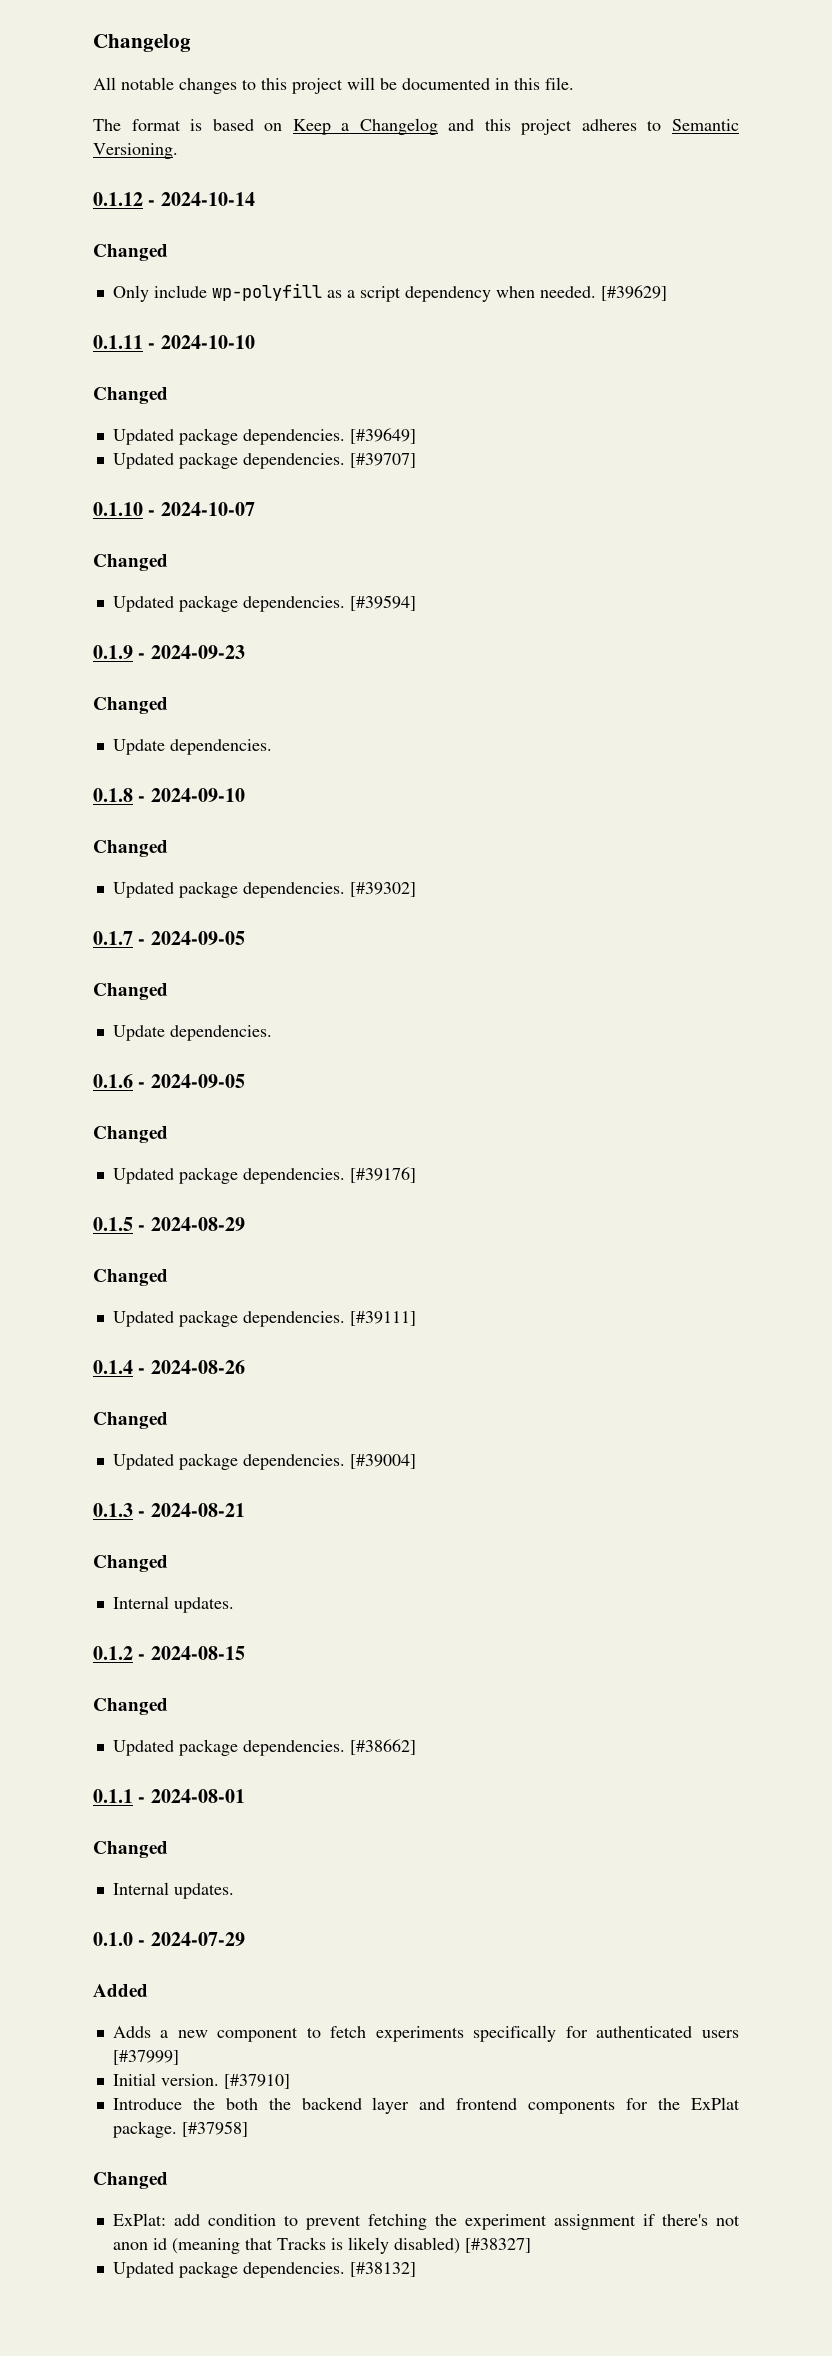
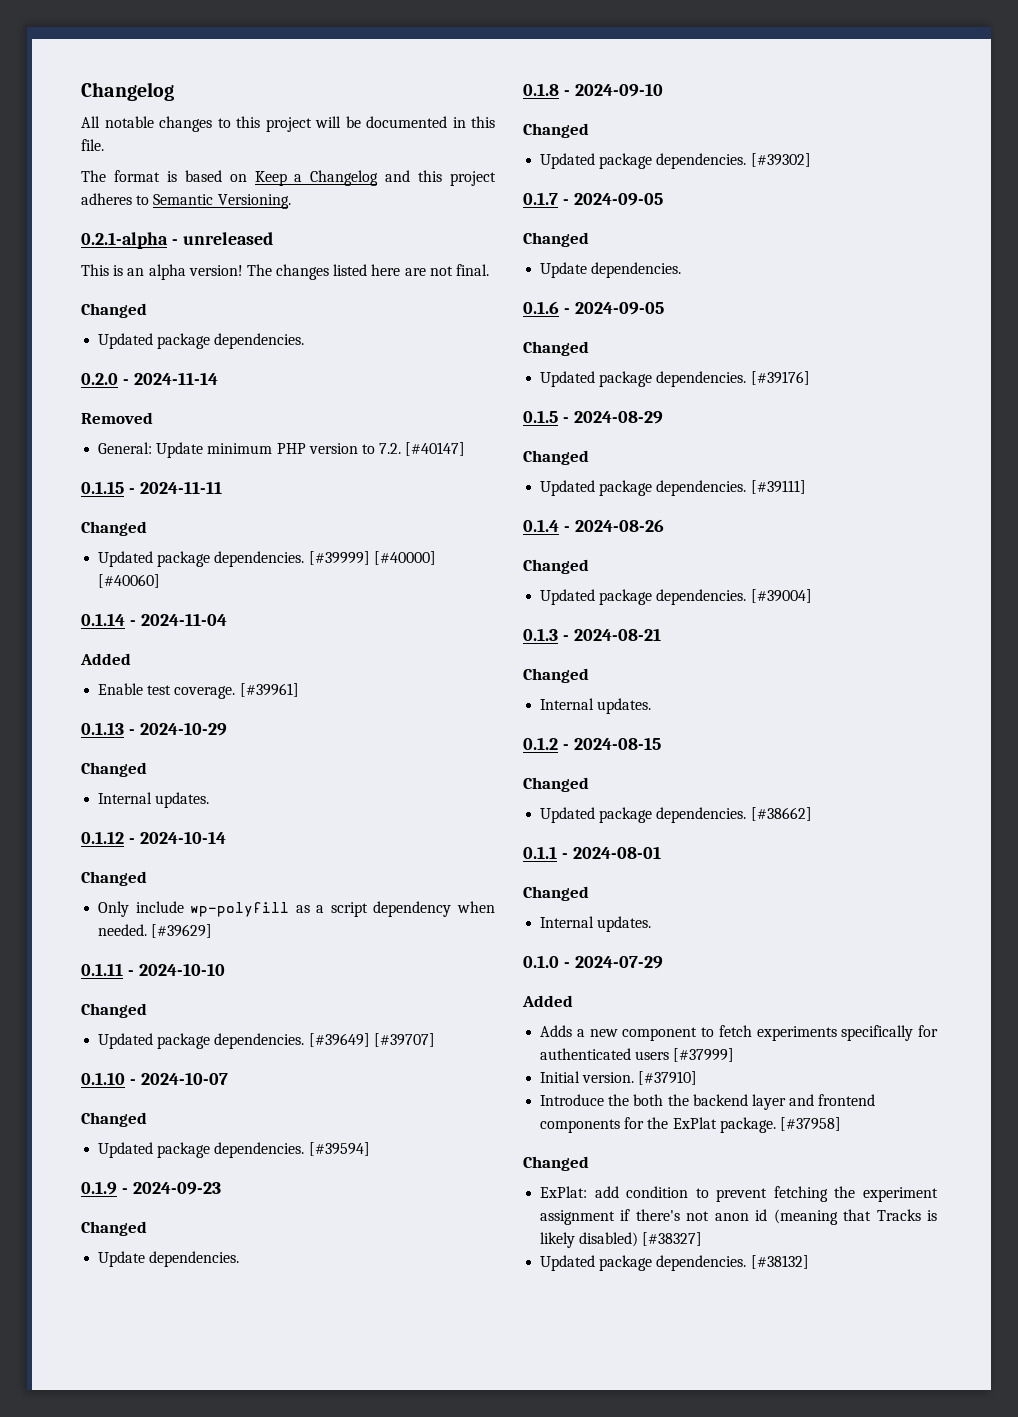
(178, 151) none -> [81,232,273,249] [81,264,490,280] [81,303,147,318] [98,333,305,349] [81,372,218,385] [81,412,153,424] [98,442,466,458] [81,481,222,494] [81,521,147,536] [98,551,436,567] [98,574,161,588] [81,613,227,626] [80,653,131,665] [98,683,299,699] [81,722,227,736] [81,762,147,777] [98,792,210,808] // 0.2.1-alpha - unreleased // This is an alpha version! The changes listed here are not final. // Changed // Updated package dependencies. // 0.2.0 - 2024-11-14 // Removed // General: Update minimum PHP version to 7.2. [#40147] // 0.1.15 - 2024-11-11 // Changed // Updated package dependencies. [#39999] [#40000] [#40060] // 0.1.14 - 2024-11-04 // Added // Enable test coverage. [#39961] // 0.1.13 - 2024-10-29 // Changed // Internal updates.
[112,452,345,469] // Updated package dependencies. -> (370, 1040) none

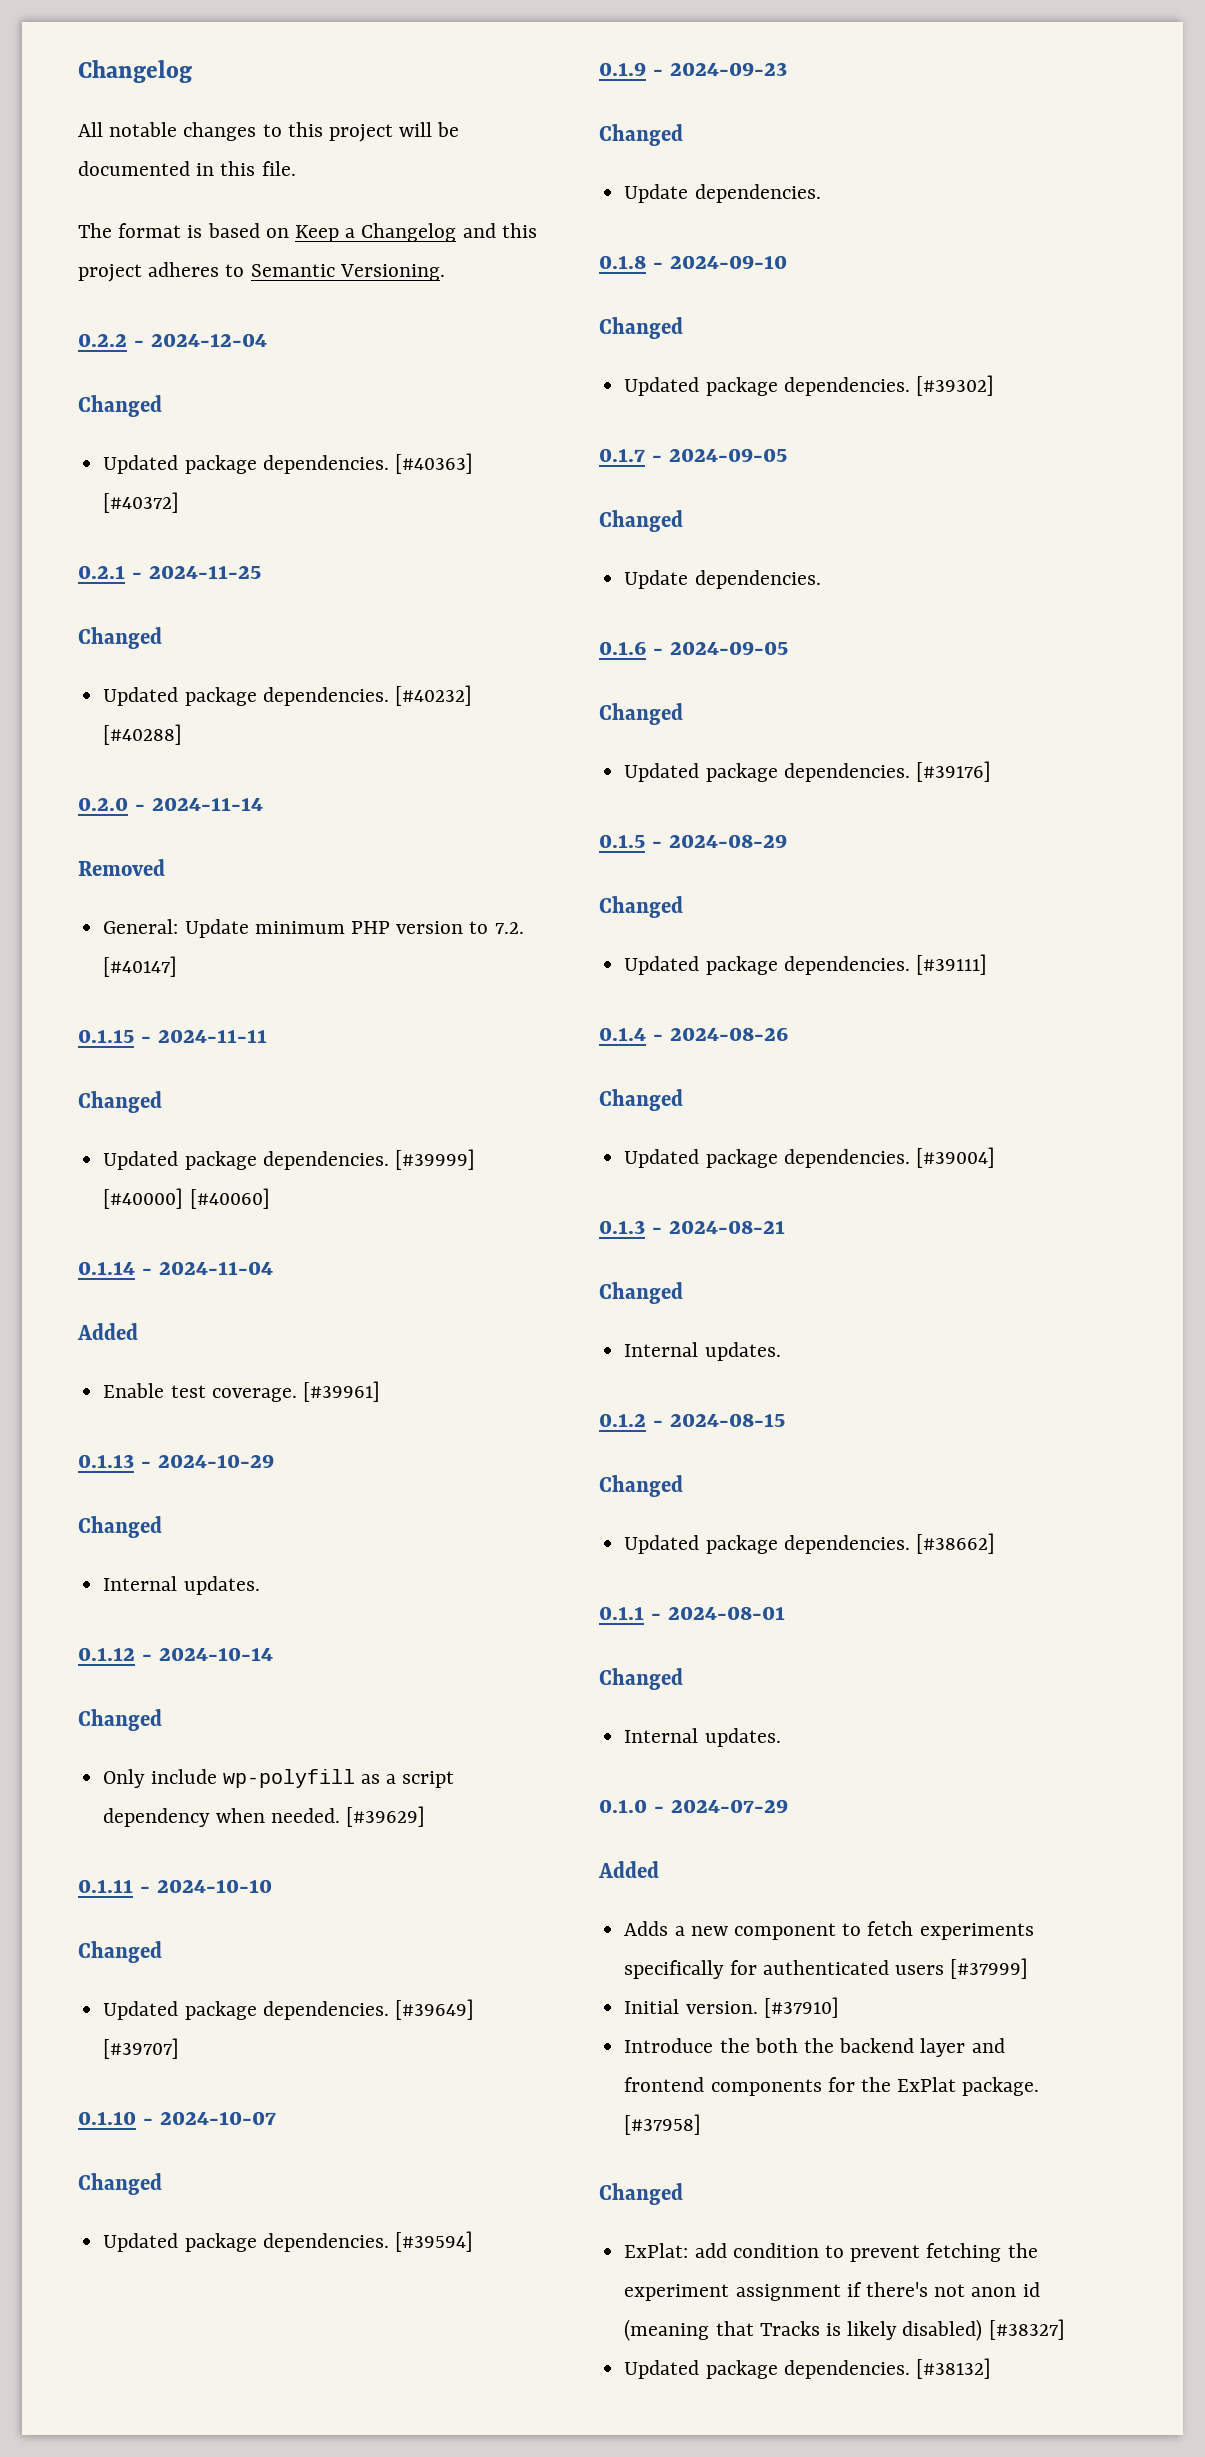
[81,232,273,249] [81,264,490,280] [81,303,147,318] [98,333,305,349] 0.2.1-alpha - unreleased // This is an alpha version! The changes listed here are not final. // Changed // Updated package dependencies. -> [78,333,267,347] [78,395,162,417] [103,453,473,474] [103,492,180,513] [78,565,261,579] [78,627,162,649] [103,685,472,706] [103,724,183,745] 0.2.2 - 2024-12-04 // Changed // Updated package dependencies. [#40363] [#40372] // 0.2.1 - 2024-11-25 // Changed // Updated package dependencies. [#40232] [#40288]

